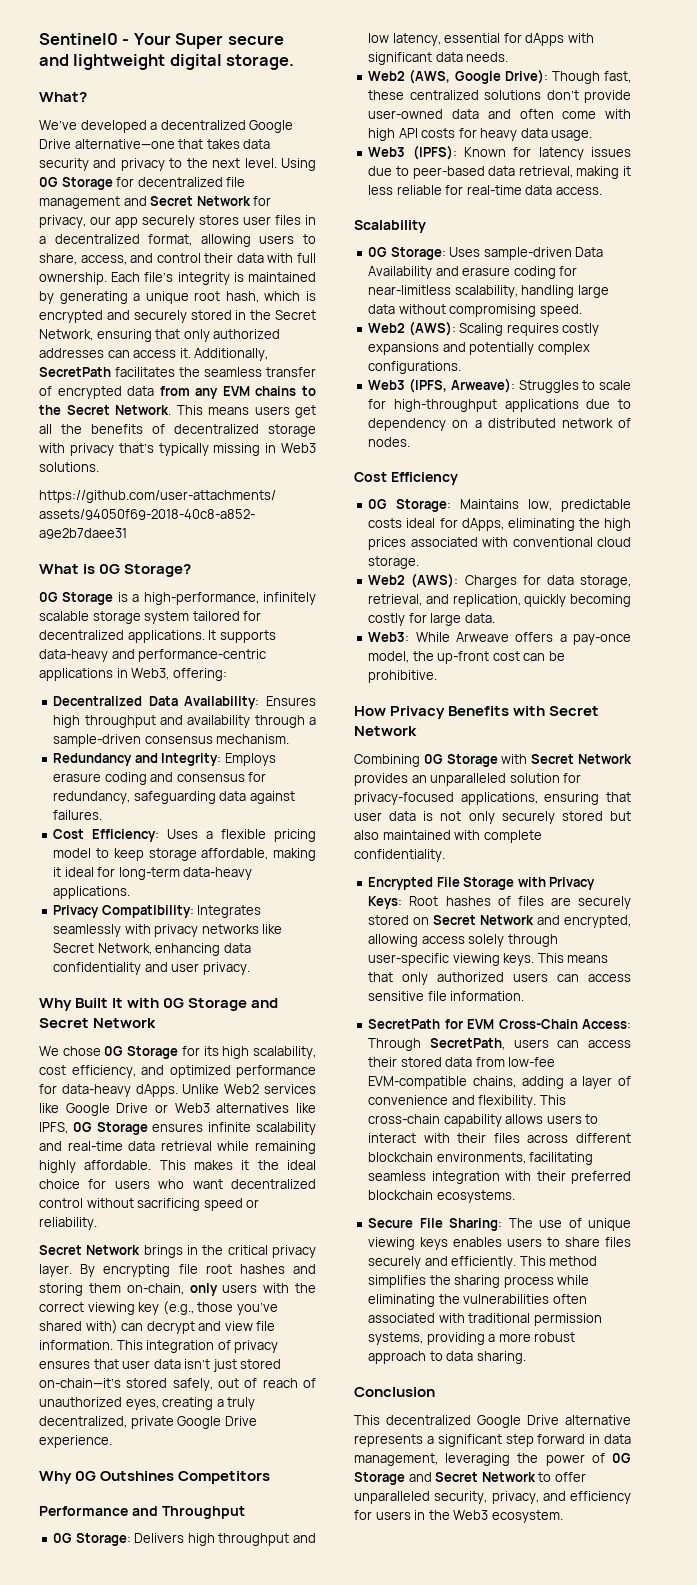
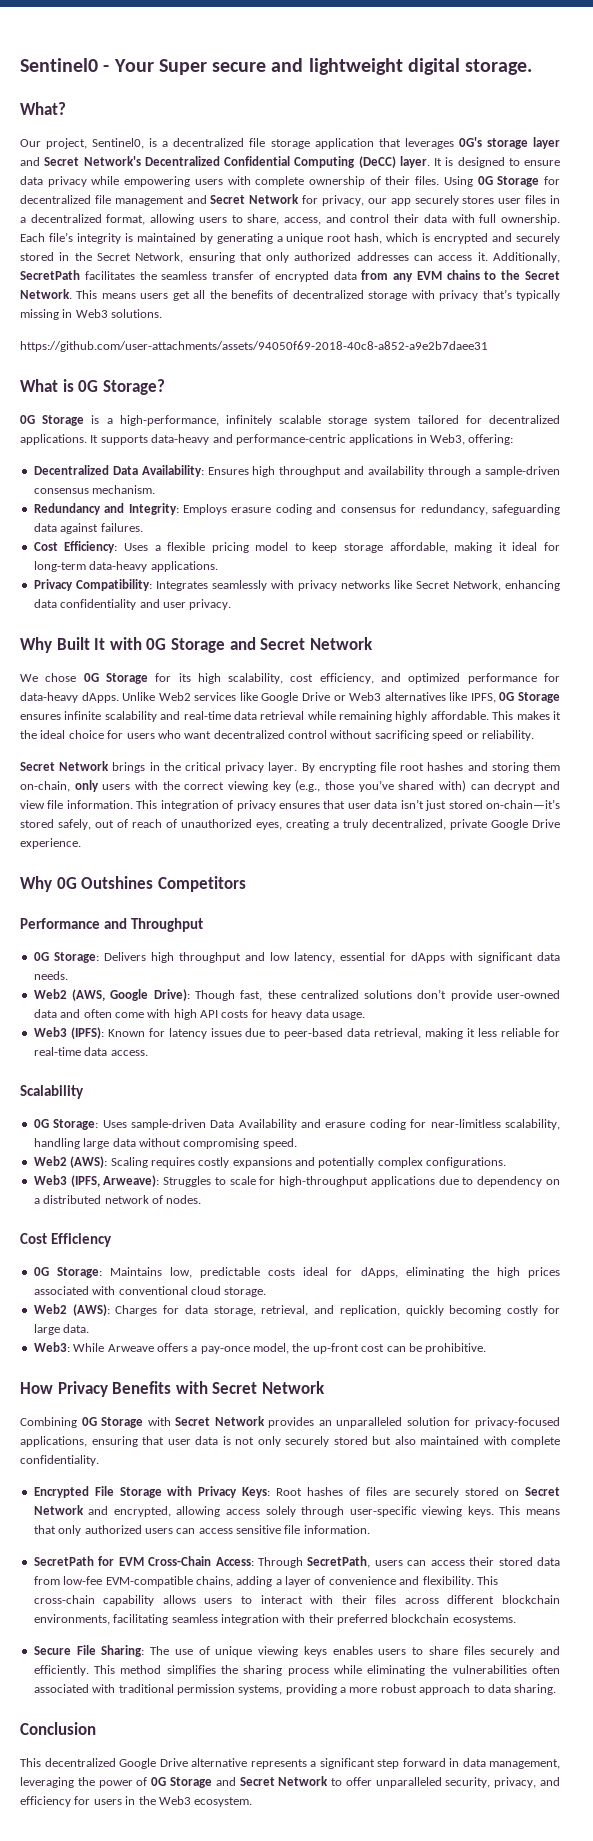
[39,120,294,133] [39,139,271,149] [39,158,277,171] We’ve developed a decentralized Google Drive alternative—one that takes data security and privacy to the next level. -> [20,137,560,149] [20,156,560,168] [20,176,440,187] Our project, Sentinel0, is a decentralized file storage application that leverages 0G's storage layer and Secret Network's Decentralized Confidential Computing (DeCC) layer. It is designed to ensure data privacy while empowering users with complete ownership of their files.

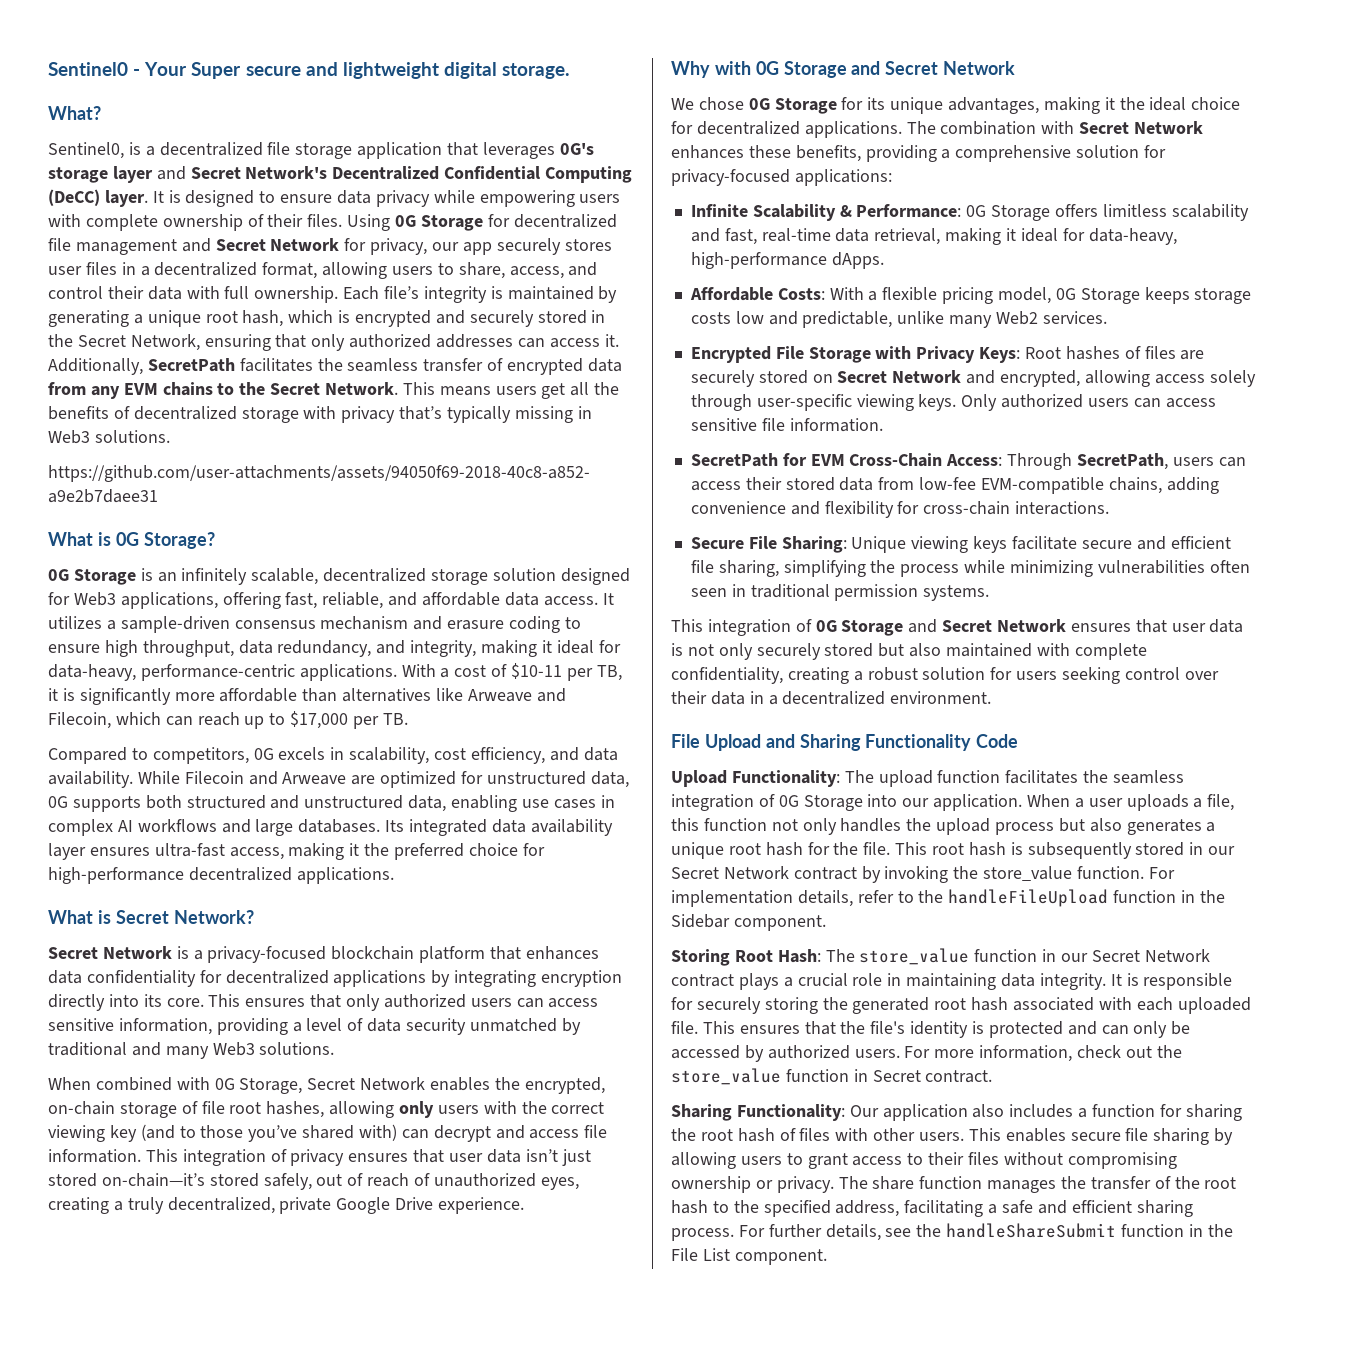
[20,138,88,149] Our project, -> (101, 113) none
[106,415,560,426] [20,434,514,445] [33,465,560,477] [33,485,156,494] [33,503,560,515] [33,523,143,534] [33,541,561,553] [33,561,218,572] [33,579,560,591] [33,599,232,610] [20,637,373,653] [20,673,561,684] [20,692,560,703] [20,711,561,722] [20,730,534,741] [20,761,560,773] [20,781,70,792] a high-performance, infinitely scalable storage system tailored for decentralized applications. It supports data-heavy and performance-centric applications in Web3, offering: // Decentralized Data Availability: Ensures high throughput and availability through a sample-driven consensus mechanism. // Redundancy and Integrity: Employs erasure coding and consensus for redundancy, safeguarding data against failures. // Cost Efficiency: Uses a flexible pricing model to keep storage affordable, making it ideal for long-term data-heavy applications. // Privacy Compatibility: Integrates seamlessly with privacy networks like Secret Network, enhancing data confidentiality and user privacy. // Why Built It with 0G Storage and Secret Network // We chose 0G Storage for its high scalability, cost efficiency, and optimized performance for data-heavy dApps. Unlike Web2 services like Google Drive or Web3 alternatives like IPFS, 0G Storage ensures infinite scalability and real-time data retrieval while remaining highly affordable. This makes it the ideal choice for users who want decentralized control without sacrificing speed or reliability. // Secret Network brings in the critical privacy layer. By encrypting file root hashes and storing them on-chain, -> [157,568,630,585] [48,592,614,609] [48,616,581,633] [48,640,621,657] [48,663,622,681] [48,688,566,705] [48,711,408,729] [48,747,618,764] [48,771,629,788] [48,795,615,812] [48,819,613,836] [48,843,545,860] [48,867,394,884] [48,910,254,924] [48,946,599,963] [48,970,623,987] [48,994,599,1011] [48,1018,581,1035] [48,1042,335,1059] [48,1077,605,1094] [48,1101,395,1118] an infinitely scalable, decentralized storage solution designed for Web3 applications, offering fast, reliable, and affordable data access. It utilizes a sample-driven consensus mechanism and erasure coding to ensure high throughput, data redundancy, and integrity, making it ideal for data-heavy, performance-centric applications. With a cost of $10-11 per TB, it is significantly more affordable than alternatives like Arweave and Filecoin, which can reach up to $17,000 per TB. // Compared to competitors, 0G excels in scalability, cost efficiency, and data availability. While Filecoin and Arweave are optimized for unstructured data, 0G supports both structured and unstructured data, enabling use cases in complex AI workflows and large databases. Its integrated data availability layer ensures ultra-fast access, making it the preferred choice for high-performance decentralized applications. // What is Secret Network? // Secret Network is a privacy-focused blockchain platform that enhances data confidentiality for decentralized applications by integrating encryption directly into its core. This ensures that only authorized users can access sensitive information, providing a level of data security unmatched by traditional and many Web3 solutions. // When combined with 0G Storage, Secret Network enables the encrypted, on-chain storage of file root hashes, allowing
[295,780,321,792] (e.g., -> [140,1124,196,1141] (and to
[20,800,45,809] view -> [529,1129,580,1139] access
[56,876,246,892] [20,918,203,932] [33,952,560,963] [33,971,68,980] [33,989,560,1001] [33,1009,365,1020] [33,1027,560,1039] [33,1047,148,1056] [20,1085,84,1099] [33,1119,560,1130] [33,1138,297,1149] [33,1156,507,1168] [33,1175,560,1187] [33,1195,202,1204] [20,1233,112,1247] [33,1267,561,1278] [33,1286,267,1297] [33,1304,560,1316] [33,1324,90,1335] [33,1342,487,1354] [20,1381,325,1397] [20,1416,560,1428] [20,1436,560,1447] [20,1455,99,1466] 0G Outshines Competitors // Performance and Throughput // 0G Storage: Delivers high throughput and low latency, essential for dApps with significant data needs. // Web2 (AWS, Google Drive): Though fast, these centralized solutions don’t provide user-owned data and often come with high API costs for heavy data usage. // Web3 (IPFS): Known for latency issues due to peer-based data retrieval, making it less reliable for real-time data access. // Scalability // 0G Storage: Uses sample-driven Data Availability and erasure coding for near-limitless scalability, handling large data without compromising speed. // Web2 (AWS): Scaling requires costly expansions and potentially complex configurations. // Web3 (IPFS, Arweave): Struggles to scale for high-throughput applications due to dependency on a distributed network of nodes. // Cost Efficiency // 0G Storage: Maintains low, predictable costs ideal for dApps, eliminating the high prices associated with conventional cloud storage. // Web2 (AWS): Charges for data storage, retrieval, and replication, quickly becoming costly for large data. // Web3: While Arweave offers a pay-once model, the up-front cost can be prohibitive. // How Privacy Benefits with Secret Network // Combining 0G Storage with Secret Network provides an unparalleled solution for privacy-focused applications, ensuring that user data is not only securely stored but also maintained with complete confidentiality. -> [714,61,1016,78] [671,97,1241,114] [671,121,1204,138] [671,145,1167,162] [671,169,892,186] [690,204,1249,221] [690,228,1177,245] [690,252,884,269] [689,287,1252,304] [690,311,1107,328] with 0G Storage and Secret Network // We chose 0G Storage for its unique advantages, making it the ideal choice for decentralized applications. The combination with Secret Network enhances these benefits, providing a comprehensive solution for privacy-focused applications: // Infinite Scalability & Performance: 0G Storage offers limitless scalability and fast, real-time data retrieval, making it ideal for data-heavy, high-performance dApps. // Affordable Costs: With a flexible pricing model, 0G Storage keeps storage costs low and predictable, unlike many Web2 services.
[499,1506,560,1515] [33,1525,82,1536] This means that only -> [961,394,998,411] Only
[275,1576,498,1587] [33,1595,560,1606] [33,1614,516,1625] [33,1645,560,1657] [33,1665,560,1676] [33,1684,557,1695] [20,1722,96,1735] [20,1758,560,1769] [20,1777,133,1788] a layer of convenience and flexibility. This cross-chain capability allows users to interact with their files across different blockchain environments, facilitating seamless integration with their preferred blockchain ecosystems. // Secure File Sharing: The use of unique viewing keys enables users to share files securely and efficiently. This method simplifies the sharing process while eliminating the vulnerabilities often associated with traditional permission systems, providing a more robust approach to data sharing. // Conclusion // This decentralized Google Drive alternative represents a significant step forward in data management, leveraging the power -> [690,501,1110,518] [690,536,1231,553] [690,560,1250,577] [690,584,990,601] [671,619,791,636] convenience and flexibility for cross-chain interactions. // Secure File Sharing: Unique viewing keys facilitate secure and efficient file sharing, simplifying the process while minimizing vulnerabilities often seen in traditional permission systems. // This integration
[331,1777,560,1788] [20,1796,253,1807] to offer unparalleled security, privacy, and efficiency for users in the Web3 ecosystem. -> [1070,619,1244,633] [671,643,1147,660] [671,667,1219,684] [671,691,992,705] [671,734,1019,751] [671,770,1185,787] [671,794,1235,811] [671,818,1216,835] [671,842,1236,859] [671,866,1175,883] [671,889,1225,907] [671,914,826,931] [671,948,1210,966] [671,973,1233,990] [671,997,1251,1014] [671,1021,1191,1038] [671,1045,1182,1062] [671,1068,993,1085] [671,1104,1242,1121] [671,1128,1234,1145] [671,1152,1177,1169] [671,1176,1237,1193] [671,1200,1193,1217] [671,1223,1233,1241] [671,1248,827,1265] ensures that user data is not only securely stored but also maintained with complete confidentiality, creating a robust solution for users seeking control over their data in a decentralized environment. // File Upload and Sharing Functionality Code // Upload Functionality: The upload function facilitates the seamless integration of 0G Storage into our application. When a user uploads a file, this function not only handles the upload process but also generates a unique root hash for the file. This root hash is subsequently stored in our Secret Network contract by invoking the store_value function. For implementation details, refer to the handleFileUpload function in the Sidebar component. // Storing Root Hash: The store_value function in our Secret Network contract plays a crucial role in maintaining data integrity. It is responsible for securely storing the generated root hash associated with each uploaded file. This ensures that the file's identity is protected and can only be accessed by authorized users. For more information, check out the store_value function in Secret contract. // Sharing Functionality: Our application also includes a function for sharing the root hash of files with other users. This enables secure file sharing by allowing users to grant access to their files without compromising ownership or privacy. The share function manages the transfer of the root hash to the specified address, facilitating a safe and efficient sharing process. For further details, see the handleShareSubmit function in the File List component.

